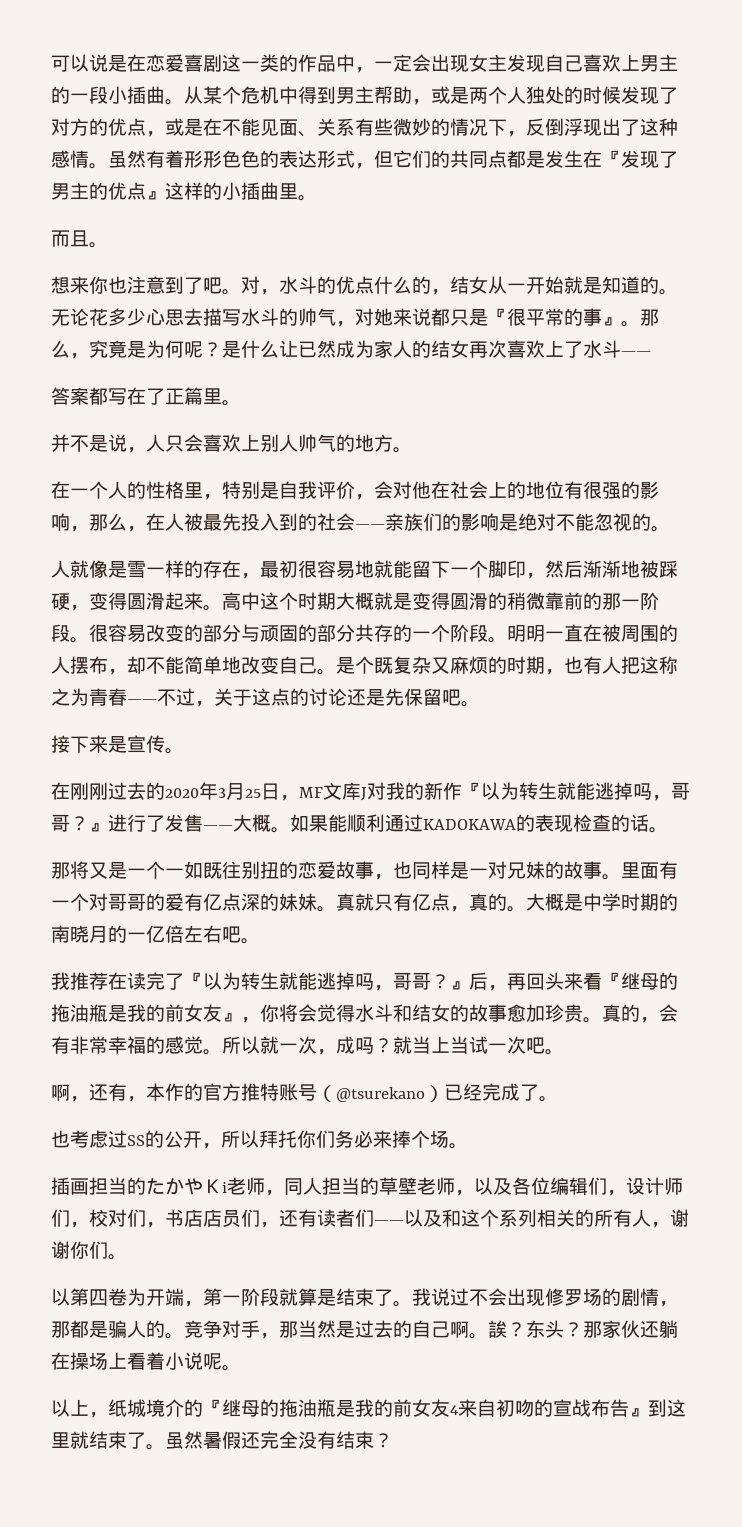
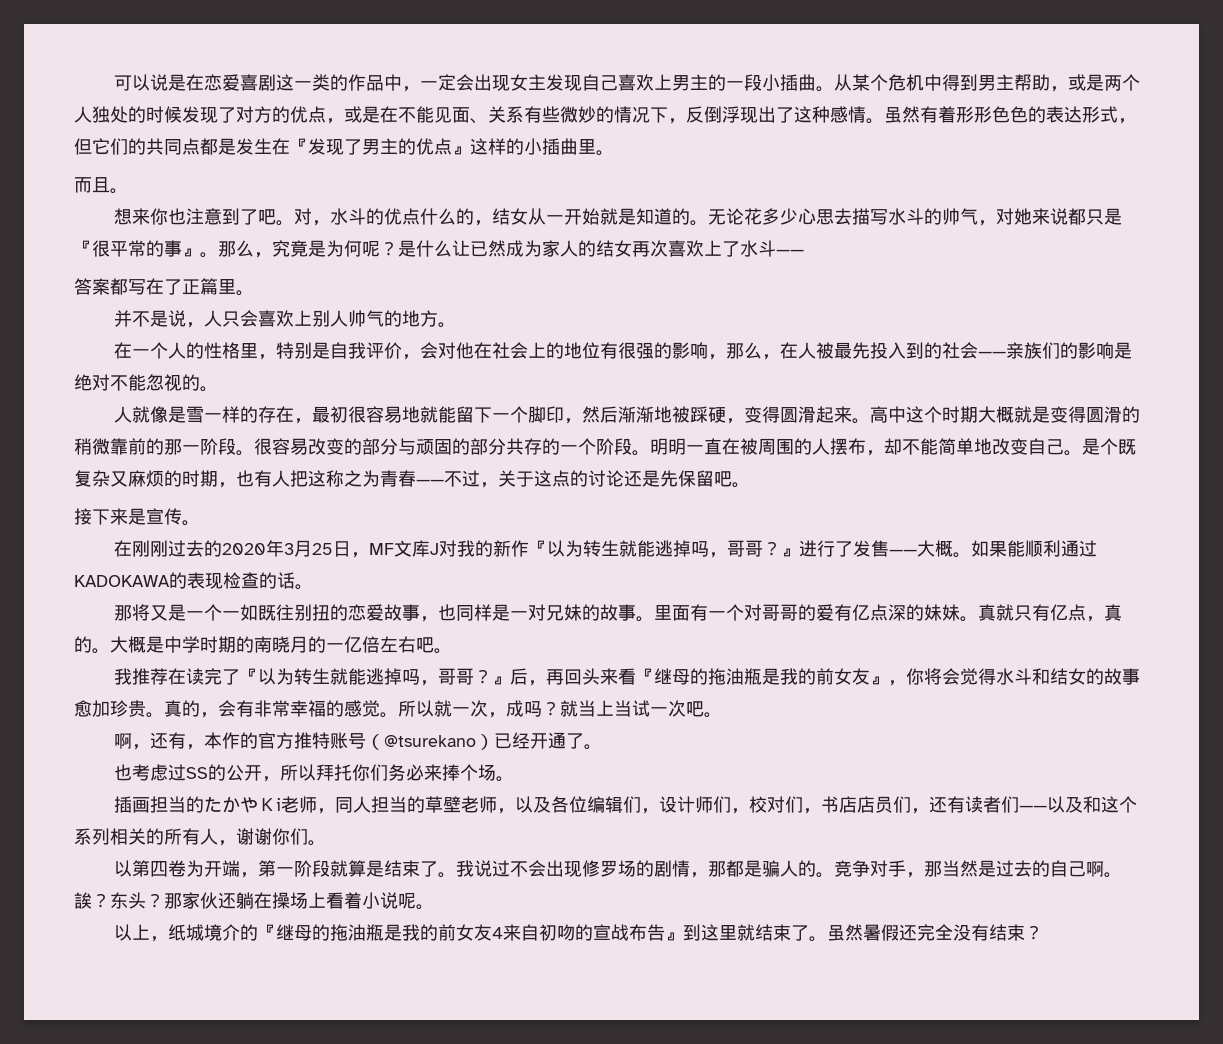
[482,1083,520,1101] 完成 -> [530,732,567,749] 开通

